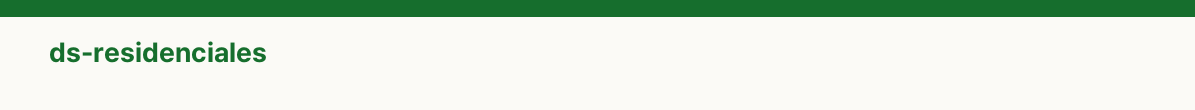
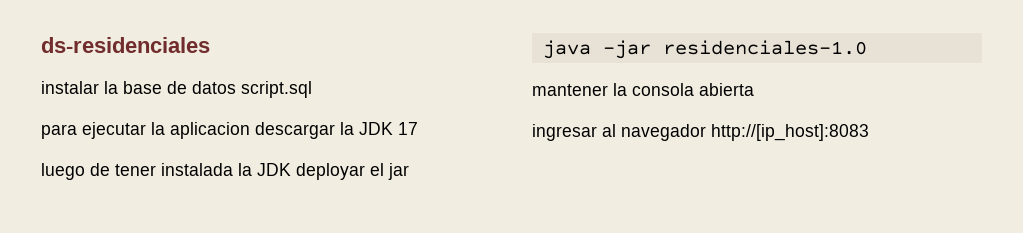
(267, 52) none -> [41,81,312,98] [41,122,418,139] [41,163,409,180] [542,40,867,59] [532,83,754,96] [532,124,869,141] // instalar la base de datos script.sql // para ejecutar la aplicacion descargar la JDK 17 // luego de tener instalada la JDK deployar el jar // java -jar residenciales-1.0 // mantener la consola abierta // ingresar al navegador http://[ip_host]:8083

